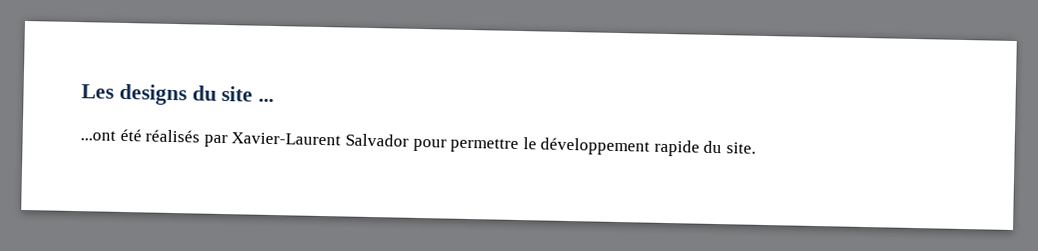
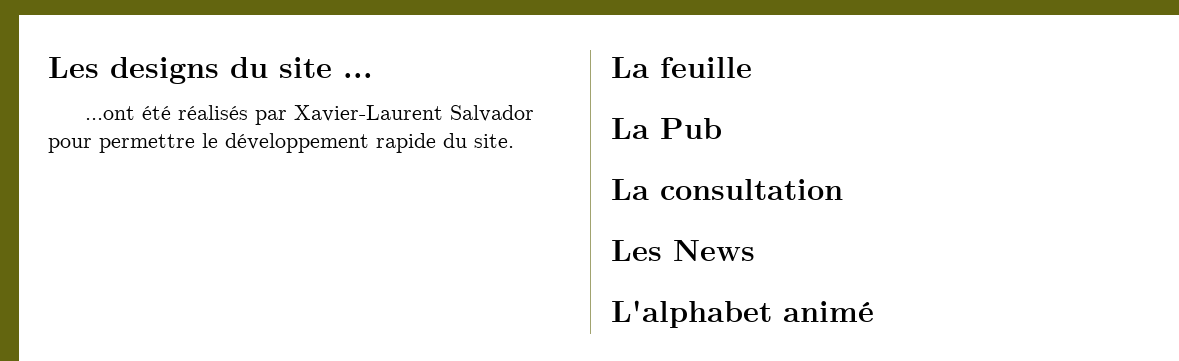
(757, 148) none -> [611,57,752,78] [611,118,722,139] [611,179,843,200] [611,240,755,261] [611,300,874,328] // La feuille // La Pub // La consultation // Les News // L'alphabet animé

